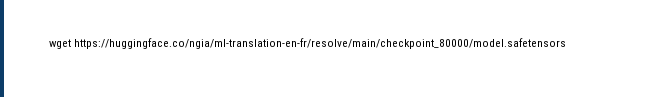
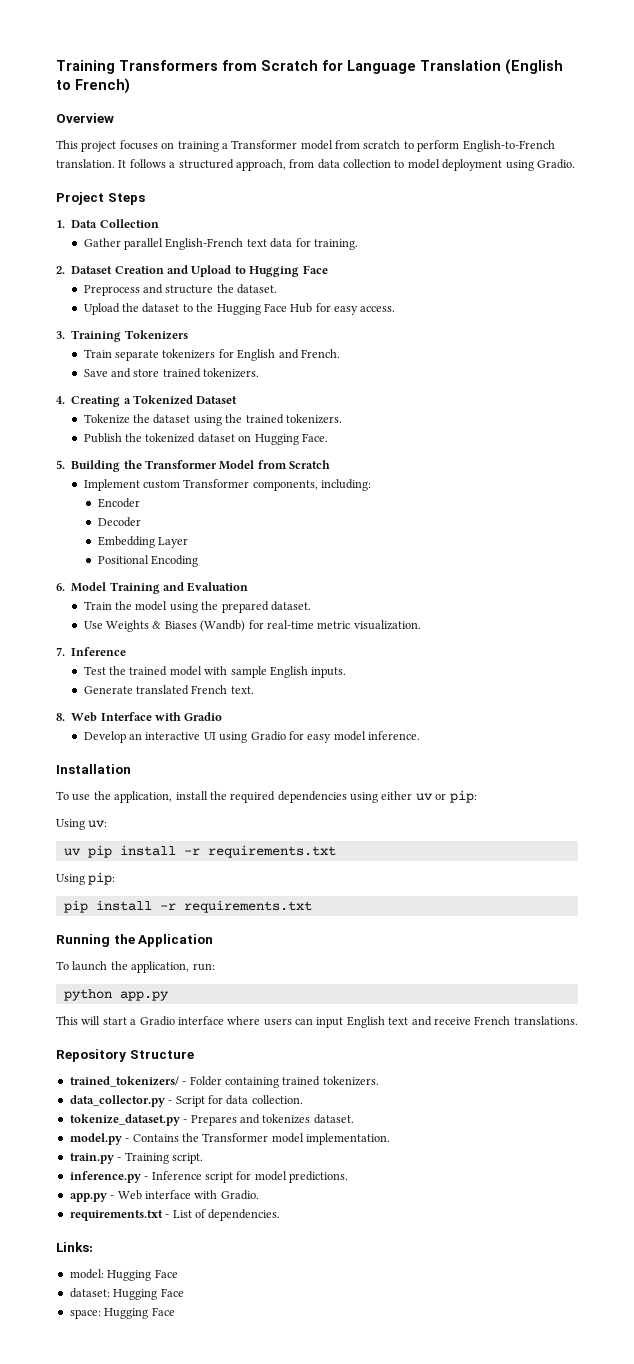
[49,38,567,49] wget https://huggingface.co/ngia/ml-translation-en-fr/resolve/main/checkpoint_80000/model.safetensors -> [56,59,563,75] [56,78,130,94] [56,113,114,123] [56,140,555,152] [56,159,575,171] [56,192,145,205] [56,219,159,228] [83,238,358,250] [56,265,328,277] [83,284,278,296] [83,303,396,315] [56,330,188,342] [83,349,340,361] [83,368,260,378] [56,395,238,407] [83,414,342,426] [83,433,328,445] [56,460,331,472] [83,479,372,491] [97,498,140,508] [97,517,141,527] [97,536,189,548] [97,555,199,567] [56,582,249,594] [83,601,311,613] [83,620,421,632] [56,647,127,656] [83,666,347,678] [83,685,254,695] [56,712,223,722] [83,731,421,743] [56,764,131,774] [56,790,477,803] [56,819,108,830] [63,845,336,858] [56,872,116,885] [63,900,312,913] [56,934,214,947] [56,961,215,973] [63,989,169,1001] [56,1016,578,1028] [56,1049,194,1062] [69,1076,379,1088] [69,1095,303,1107] [69,1114,354,1126] [69,1133,390,1145] [69,1152,203,1164] [69,1171,348,1183] [69,1190,259,1202] [69,1209,281,1221] [56,1242,93,1252] [69,1269,178,1281] [69,1288,184,1300] [69,1307,175,1319] Training Transformers from Scratch for Language Translation (English to French) // Overview // This project focuses on training a Transformer model from scratch to perform English-to-French translation. It follows a structured approach, from data collection to model deployment using Gradio. // Project Steps // 1. Data Collection // Gather parallel English-French text data for training. // 2. Dataset Creation and Upload to Hugging Face // Preprocess and structure the dataset. // Upload the dataset to the Hugging Face Hub for easy access. // 3. Training Tokenizers // Train separate tokenizers for English and French. // Save and store trained tokenizers. // 4. Creating a Tokenized Dataset // Tokenize the dataset using the trained tokenizers. // Publish the tokenized dataset on Hugging Face. // 5. Building the Transformer Model from Scratch // Implement custom Transformer components, including: // Encoder // Decoder // Embedding Layer // Positional Encoding // 6. Model Training and Evaluation // Train the model using the prepared dataset. // Use Weights & Biases (Wandb) for real-time metric visualization. // 7. Inference // Test the trained model with sample English inputs. // Generate translated French text. // 8. Web Interface with Gradio // Develop an interactive UI using Gradio for easy model inference. // Installation // To use the application, install the required dependencies using either uv or pip: // Using uv: // uv pip install -r requirements.txt // Using pip: // pip install -r requirements.txt // Running the Application // To launch the application, run: // python app.py // This will start a Gradio interface where users can input English text and receive French translations. // Repository Structure // trained_tokenizers/ - Folder containing trained tokenizers. // data_collector.py - Script for data collection. // tokenize_dataset.py - Prepares and tokenizes dataset. // model.py - Contains the Transformer model implementation. // train.py - Training script. // inference.py - Inference script for model predictions. // app.py - Web interface with Gradio. // requirements.txt - List of dependencies. // Links: // model: Hugging Face // dataset: Hugging Face // space: Hugging Face

